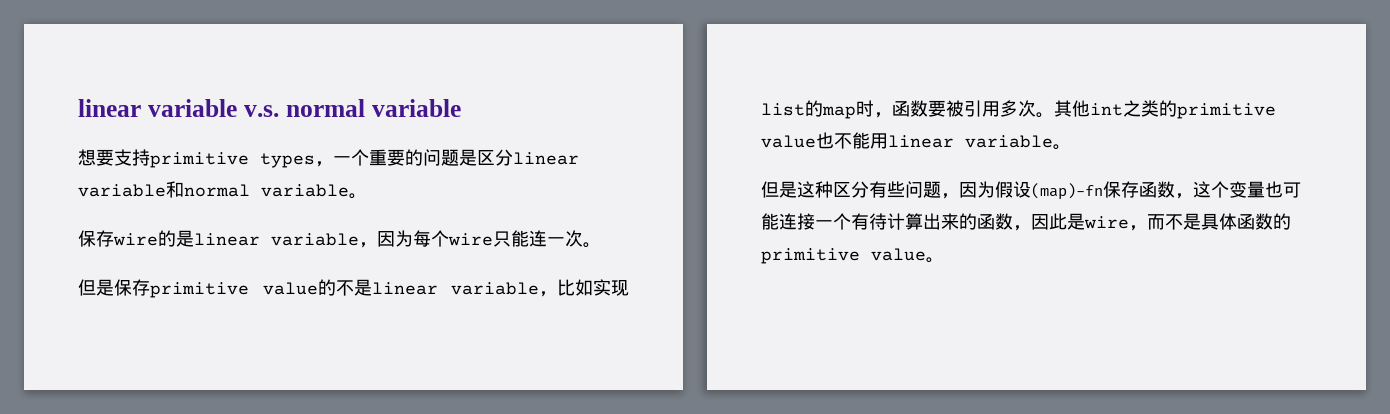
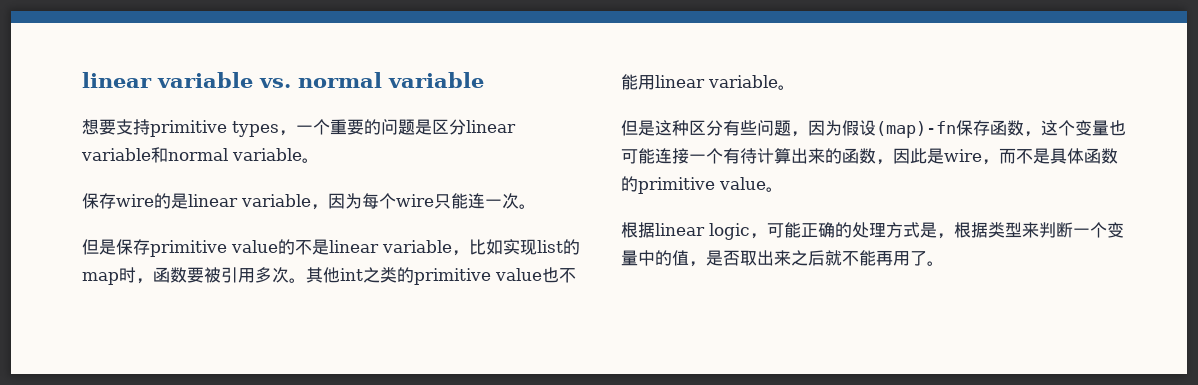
[78,99,279,117] linear variable v.s. -> [82,72,291,88] linear variable vs.
(944, 260) none -> [621,222,1124,240] [621,250,944,267] // 根据linear logic，可能正确的处理方式是，根据类型来判断一个变量中的值，是否取出来之后就不能再用了。

